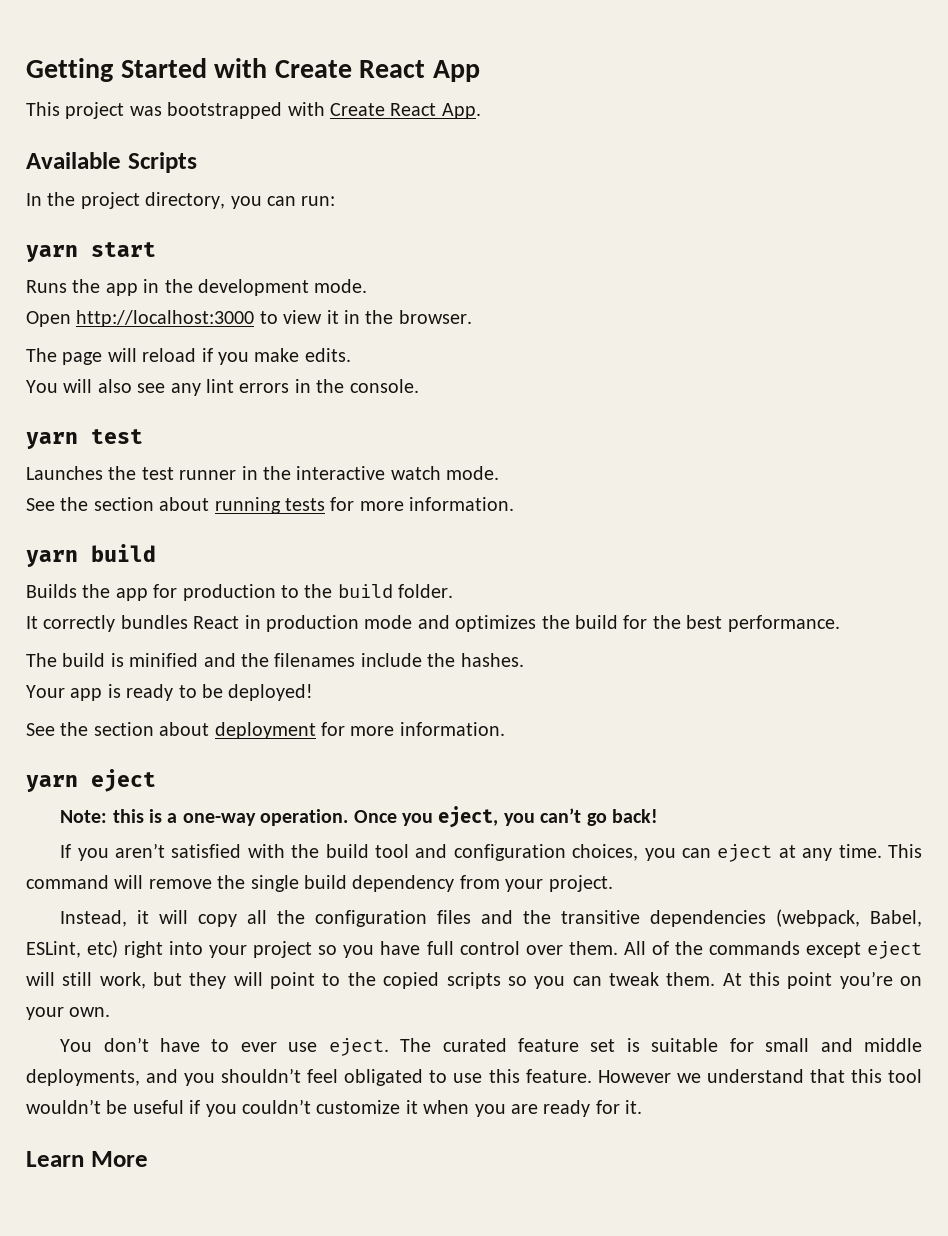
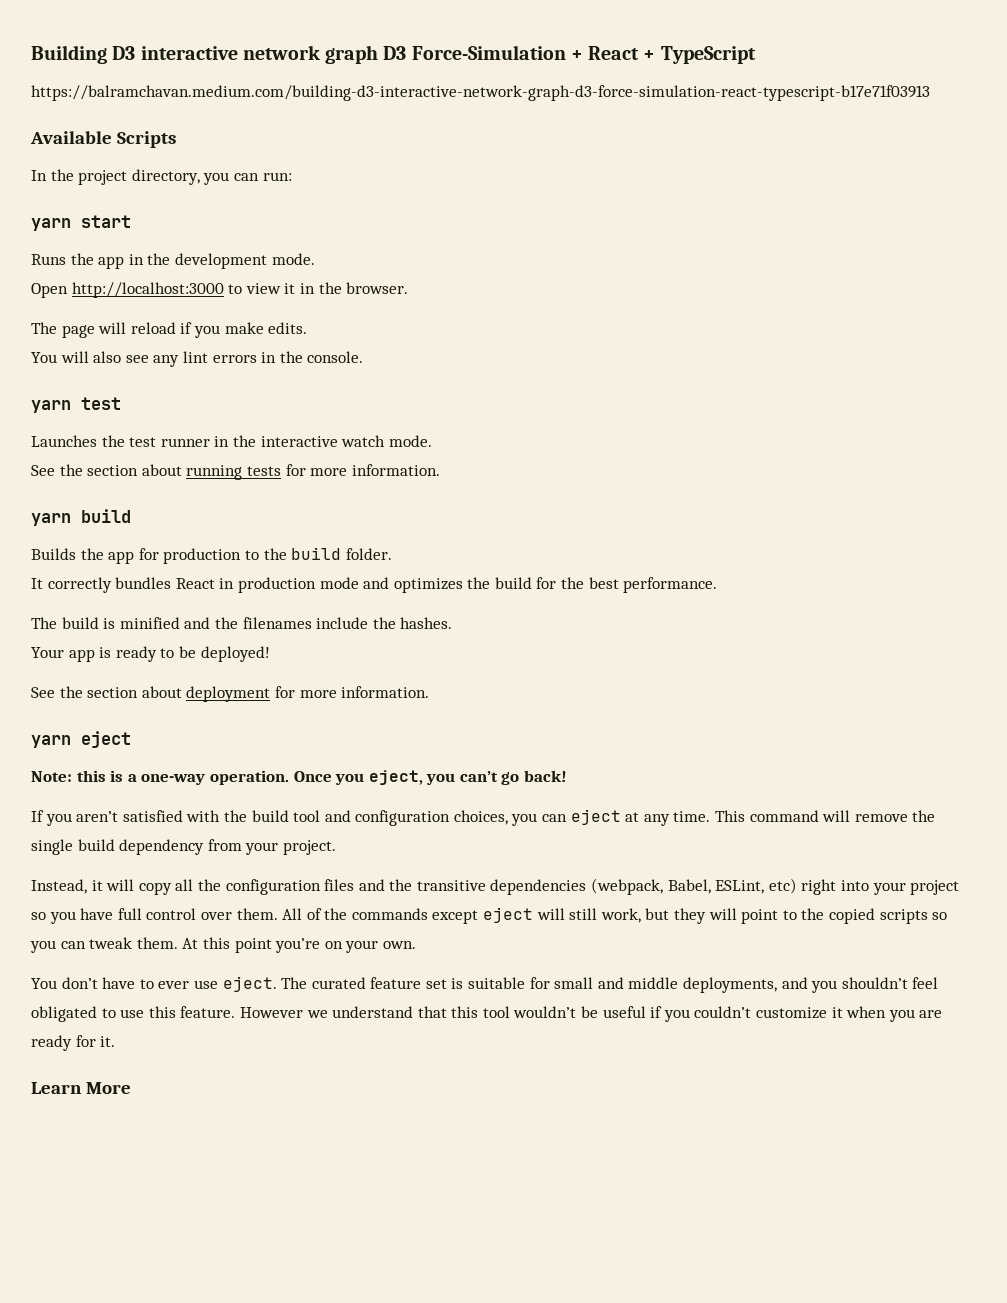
[26,58,480,82] [26,102,481,119] Getting Started with Create React App // This project was bootstrapped with Create React App. -> [31,45,756,64] [31,85,930,101] Building D3 interactive network graph D3 Force-Simulation + React + TypeScript // https://balramchavan.medium.com/building-d3-interactive-network-graph-d3-force-simulation-react-typescript-b17e71f03913

